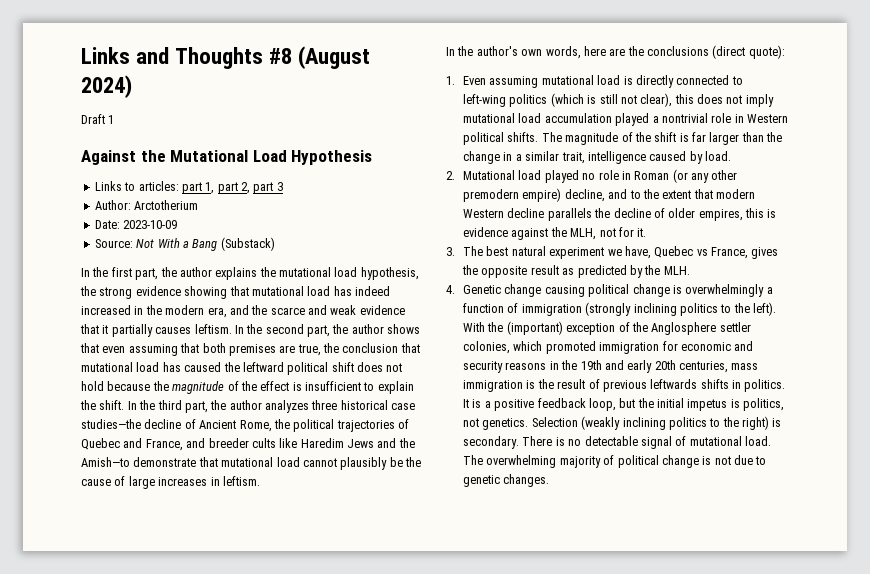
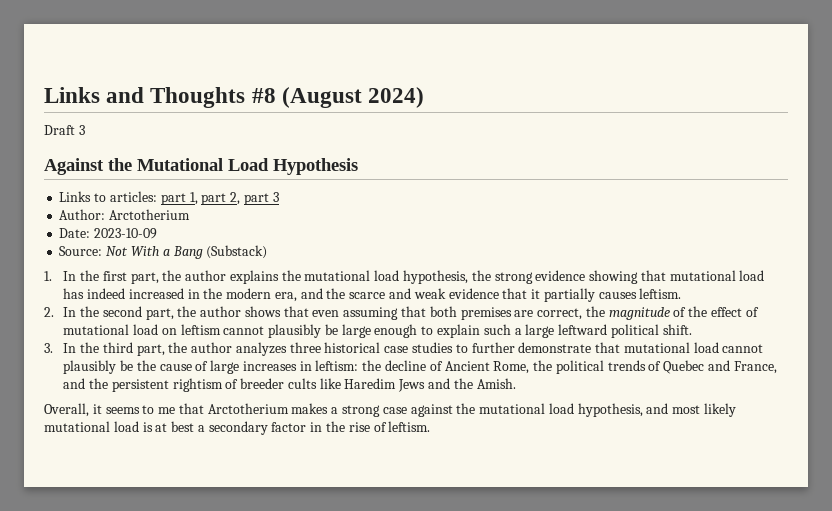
[108,115,115,124] 1 -> [78,125,85,135] 3
(275, 244) none -> [44,271,52,281] 1.
(232, 329) none -> [44,307,54,317] // 2.
[297,343,420,356] [81,362,403,375] [81,381,151,391] true, the conclusion that mutational load has caused the leftward political shift does not hold because -> [537,308,583,320] correct,
[292,381,414,394] [80,400,96,410] is insufficient to explain the -> [745,307,759,317] [63,324,659,338] of mutational load on leftism cannot plausibly be large enough to explain such a large leftward political
(125, 405) none -> [44,343,53,353] // 3.
[81,419,409,432] [81,438,415,451] [81,457,130,467] studies—the decline of Ancient Rome, the political trajectories of Quebec and France, and breeder cults like Haredim Jews and the Amish—to -> [411,342,515,353] studies to further
[222,476,260,486] [446,45,785,59] [446,75,743,88] [463,93,774,107] [463,113,789,126] [463,132,783,145] [463,151,732,164] [446,169,738,183] [463,188,756,202] [463,208,777,221] [463,227,647,240] [446,246,779,259] [462,265,690,278] [446,284,773,297] [463,302,777,316] [463,321,751,335] [463,341,754,354] [463,360,759,373] [463,379,786,392] [463,398,785,411] [463,416,782,430] [463,436,772,449] [463,455,767,468] [463,474,550,487] leftism. // In the author's own words, here are the conclusions (direct quote): // 1. Even assuming mutational load is directly connected to left-wing politics (which is still not clear), this does not imply mutational load accumulation played a nontrivial role in Western political shifts. The magnitude of the shift is far larger than the change in a similar trait, intelligence caused by load. // 2. Mutational load played no role in Roman (or any other premodern empire) decline, and to the extent that modern Western decline parallels the decline of older empires, this is evidence against the MLH, not for it. // 3. The best natural experiment we have, Quebec vs France, gives the opposite result as predicted by the MLH. // 4. Genetic change causing political change is overwhelmingly a function of immigration (strongly inclining politics to the left). With the (important) exception of the Anglosphere settler colonies, which promoted immigration for economic and security reasons in the 19th and early 20th centuries, mass immigration is the result of previous leftwards shifts in politics. It is a positive feedback loop, but the initial impetus is politics, not genetics. Selection (weakly inclining politics to the right) is secondary. There is no detectable signal of mutational load. The overwhelming majority of political change is not due to genetic changes. -> [315,360,777,374] [63,378,516,392] [44,403,737,417] [44,421,431,435] leftism: the decline of Ancient Rome, the political trends of Quebec and France, and the persistent rightism of breeder cults like Haredim Jews and the Amish. // Overall, it seems to me that Arctotherium makes a strong case against the mutational load hypothesis, and most likely mutational load is at best a secondary factor in the rise of leftism.

